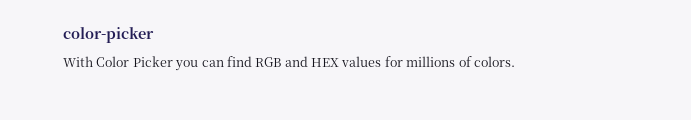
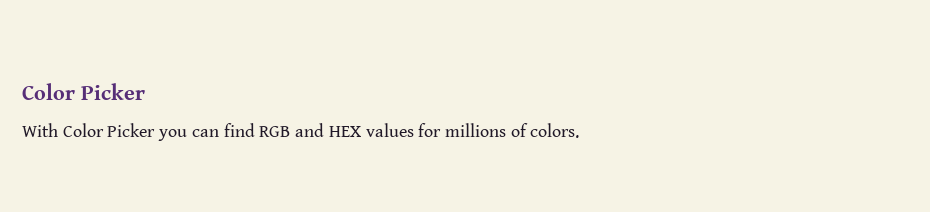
[63,27,154,43] color-picker -> [22,83,145,100] Color Picker

